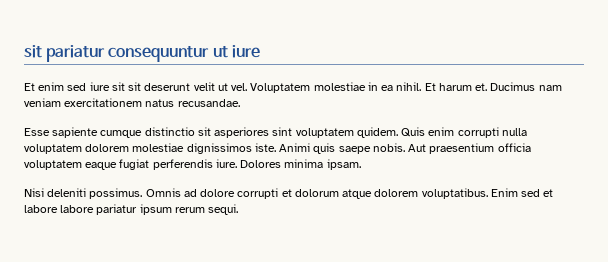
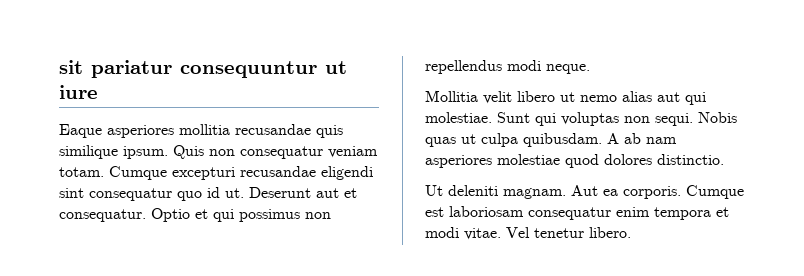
[24,82,562,93] [24,98,240,107] [24,127,527,138] [24,143,531,154] [24,159,361,170] [24,188,554,199] [24,204,239,215] Et enim sed iure sit sit deserunt velit ut vel. Voluptatem molestiae in ea nihil. Et harum et. Ducimus nam veniam exercitationem natus recusandae. // Esse sapiente cumque distinctio sit asperiores sint voluptatem quidem. Quis enim corrupti nulla voluptatem dolorem molestiae dignissimos iste. Animi quis saepe nobis. Aut praesentium officia voluptatem eaque fugiat perferendis iure. Dolores minima ipsam. // Nisi deleniti possimus. Omnis ad dolore corrupti et dolorum atque dolorem voluptatibus. Enim sed et labore labore pariatur ipsum rerum sequi. -> [59,124,343,138] [59,145,378,159] [59,166,373,180] [59,187,357,201] [59,208,331,222] [425,60,590,74] [425,90,706,105] [425,112,737,126] [425,133,677,147] [425,154,724,168] [425,185,744,199] [425,206,729,220] [425,227,631,240] Eaque asperiores mollitia recusandae quis similique ipsum. Quis non consequatur veniam totam. Cumque excepturi recusandae eligendi sint consequatur quo id ut. Deserunt aut et consequatur. Optio et qui possimus non repellendus modi neque. // Mollitia velit libero ut nemo alias aut qui molestiae. Sunt qui voluptas non sequi. Nobis quas ut culpa quibusdam. A ab nam asperiores molestiae quod dolores distinctio. // Ut deleniti magnam. Aut ea corporis. Cumque est laboriosam consequatur enim tempora et modi vitae. Vel tenetur libero.

